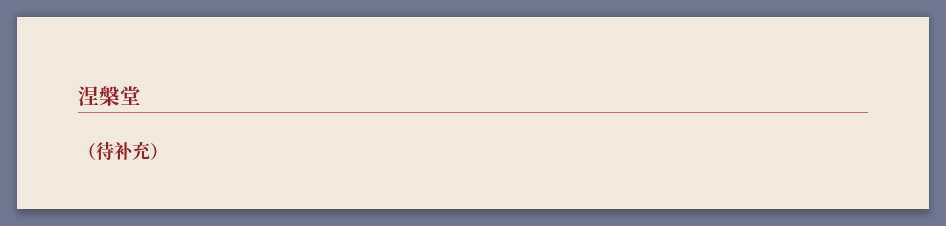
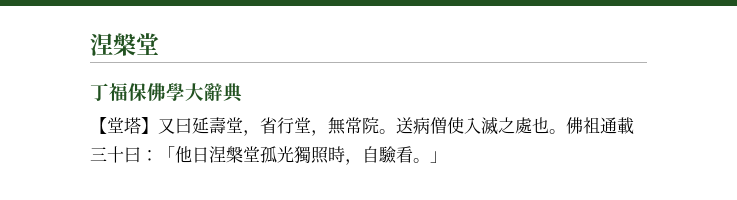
[78,141,168,160] （待补充） -> [90,83,244,103] [90,117,634,136] [90,146,447,165] 丁福保佛學大辭典 // 【堂塔】又曰延壽堂，省行堂，無常院。送病僧使入滅之處也。佛祖通載三十曰：「他日涅槃堂孤光獨照時，自驗看。」

